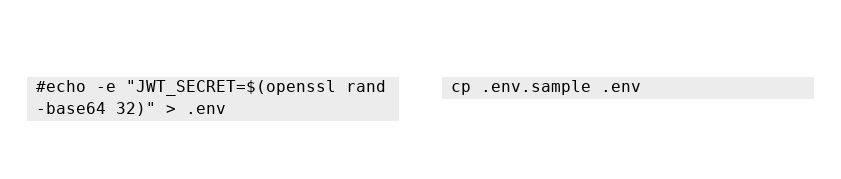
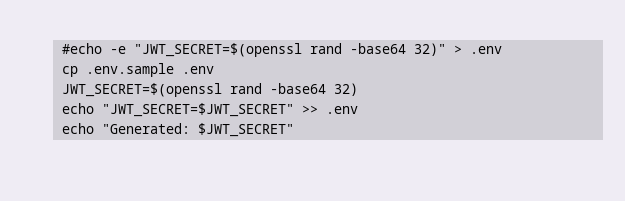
(642, 87) none -> [61,83,358,97] [61,103,358,117] [61,123,294,137] // JWT_SECRET=$(openssl rand -base64 32) // echo "JWT_SECRET=$JWT_SECRET" >> .env // echo "Generated: $JWT_SECRET"

